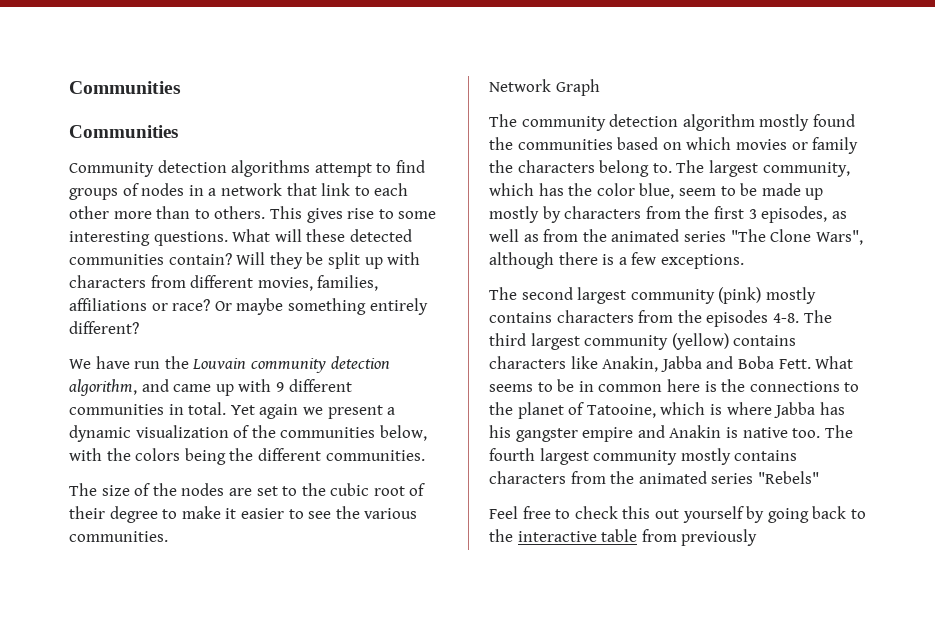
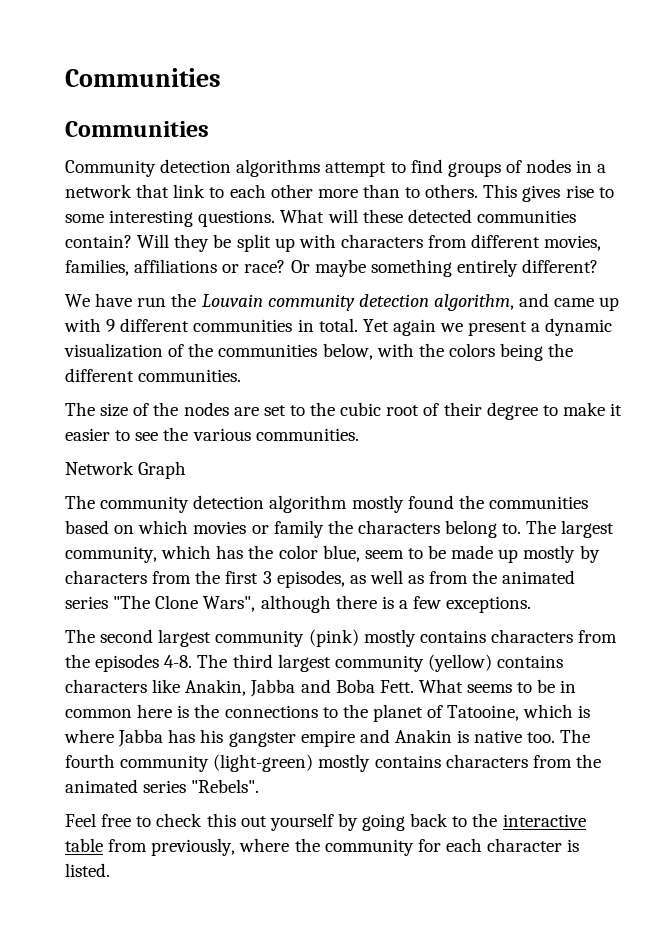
[539,448,678,465] largest community -> [120,754,314,772] community (light-green)
[757,471,819,484] "Rebels" -> [191,779,260,793] "Rebels".
[681,529,758,546] previously -> [151,838,580,856] [65,863,110,877] previously, where the community for each character is listed.

